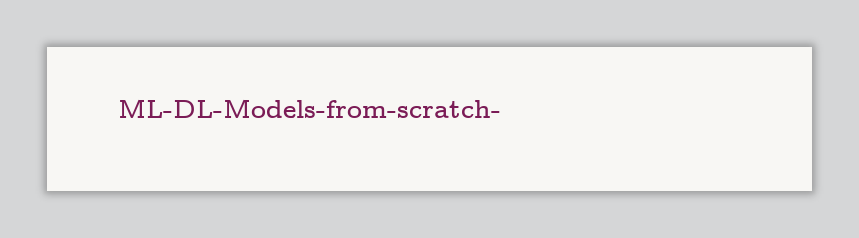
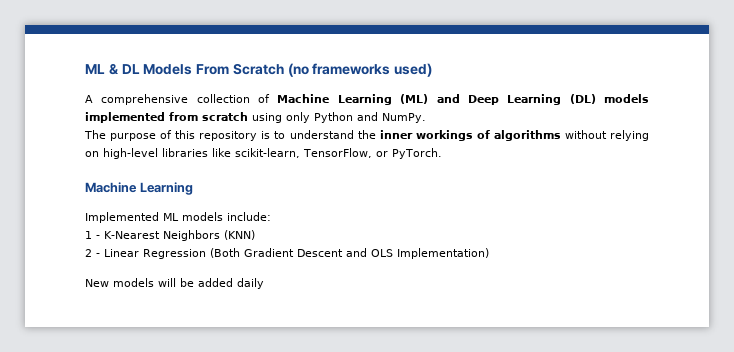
[118,99,501,118] ML-DL-Models-from-scratch- -> [85,63,433,77] [85,94,650,105] [85,112,426,123] [84,130,649,141] [85,148,442,159] [85,182,193,195] [85,212,271,223] [85,230,255,241] [85,248,489,259] [85,278,264,289] ML & DL Models From Scratch (no frameworks used) // A comprehensive collection of Machine Learning (ML) and Deep Learning (DL) models implemented from scratch using only Python and NumPy. // The purpose of this repository is to understand the inner workings of algorithms without relying on high-level libraries like scikit-learn, TensorFlow, or PyTorch. // Machine Learning // Implemented ML models include: // 1 - K-Nearest Neighbors (KNN) // 2 - Linear Regression (Both Gradient Descent and OLS Implementation) // New models will be added daily

